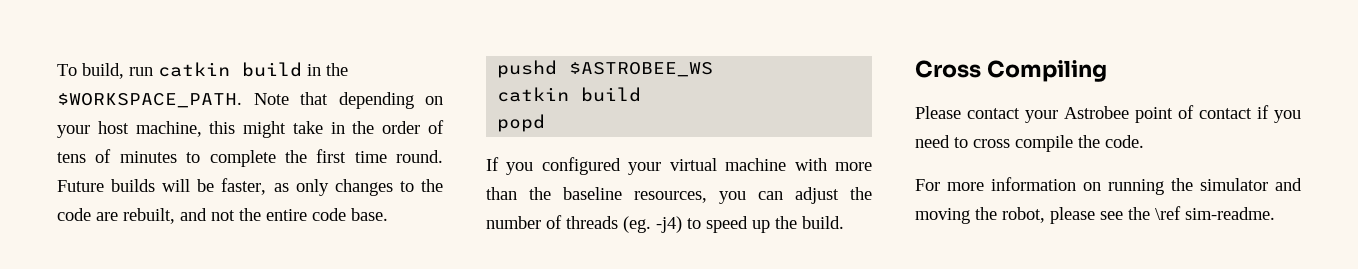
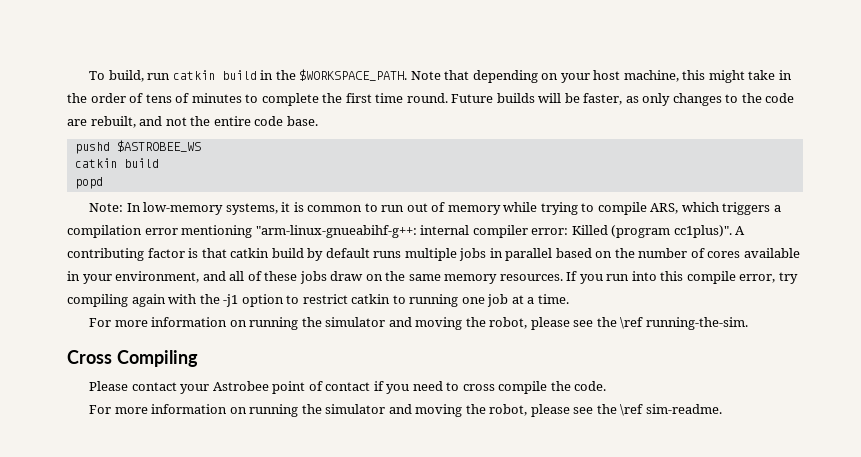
[486,157,872,175] [486,187,872,204] [486,215,844,233] If you configured your virtual machine with more than the baseline resources, you can adjust the number of threads (eg. -j4) to speed up the build. -> [89,202,781,215] [67,225,746,238] [67,248,800,261] [67,271,798,284] [67,294,569,307] [89,317,748,330] Note: In low-memory systems, it is common to run out of memory while trying to compile ARS, which triggers a compilation error mentioning "arm-linux-gnueabihf-g++: internal compiler error: Killed (program cc1plus)". A contributing factor is that catkin build by default runs multiple jobs in parallel based on the number of cores available in your environment, and all of these jobs draw on the same memory resources. If you run into this compile error, try compiling again with the -j1 option to restrict catkin to running one job at a time. // For more information on running the simulator and moving the robot, please see the \ref running-the-sim.

